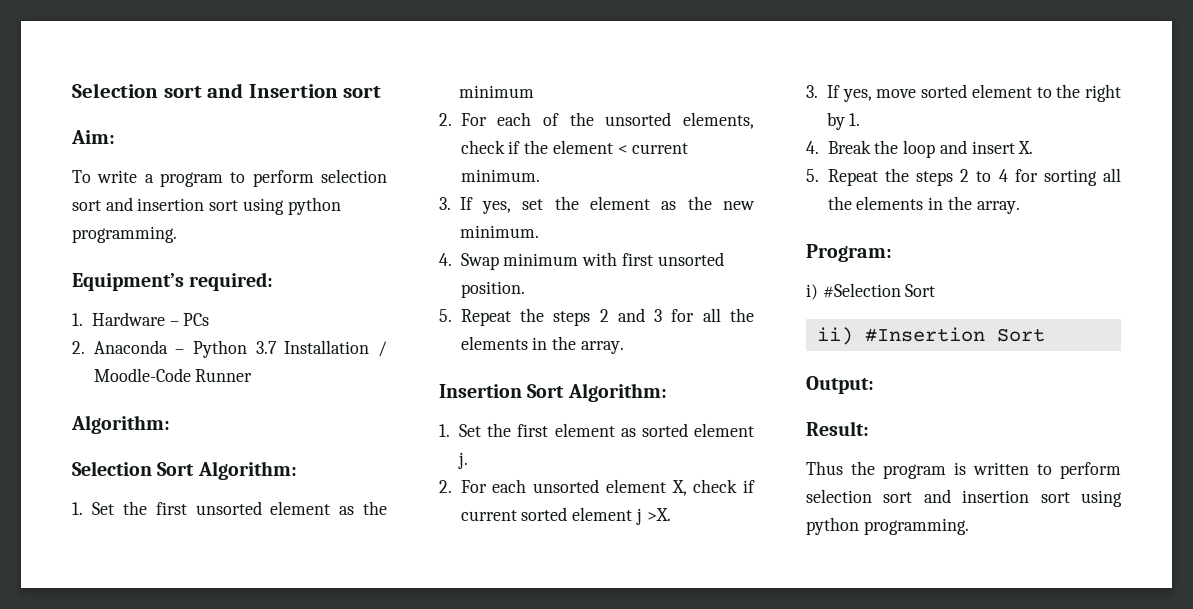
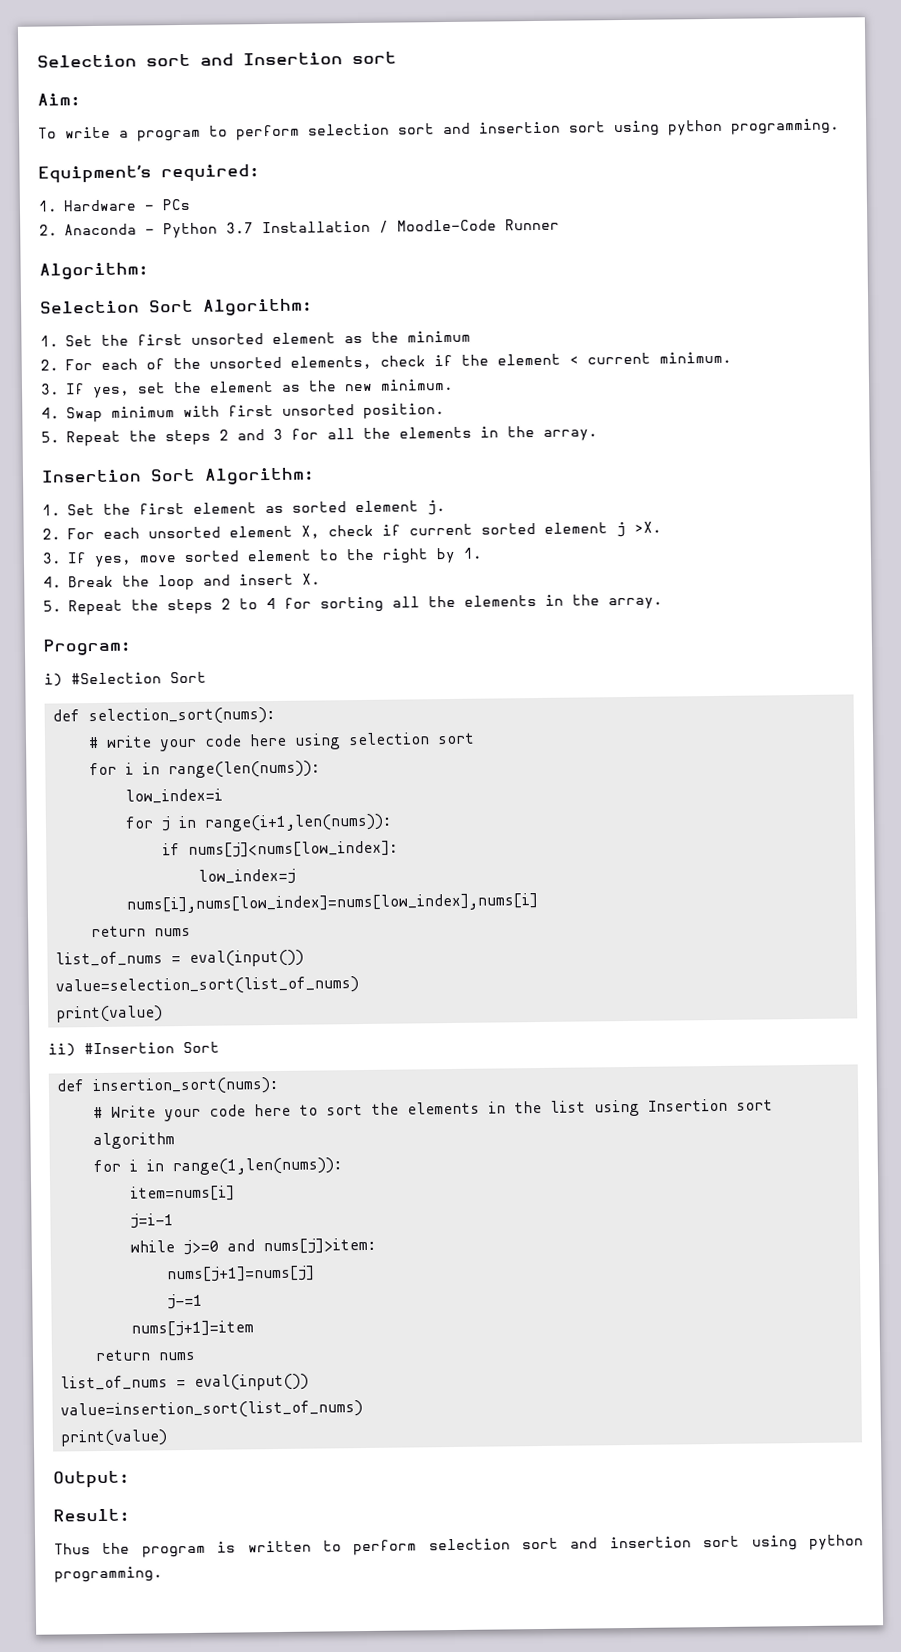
[816,327,1045,345] ii) #Insertion Sort -> [52,706,276,726] [88,732,476,752] [89,760,321,779] [125,788,224,804] [125,813,393,832] [162,840,399,858] [198,868,297,885] [126,893,539,914] [91,925,192,938] [55,949,305,967] [55,976,360,996] [56,1005,164,1023] [48,1041,220,1057] [56,1076,280,1096] [93,1098,774,1122] [93,1132,176,1150] [93,1157,343,1176] [130,1185,236,1202] [130,1213,175,1229] [130,1237,377,1256] [166,1265,316,1283] [167,1293,204,1310] [131,1320,255,1337] [95,1349,197,1362] [60,1373,310,1391] [60,1400,364,1420] [60,1429,169,1447] def selection_sort(nums): // # write your code here using selection sort // for i in range(len(nums)): // low_index=i // for j in range(i+1,len(nums)): // if nums[j]<nums[low_index]: // low_index=j // nums[i],nums[low_index]=nums[low_index],nums[i] // return nums // list_of_nums = eval(input()) // value=selection_sort(list_of_nums) // print(value) // ii) #Insertion Sort // def insertion_sort(nums): // # Write your code here to sort the elements in the list using Insertion sort algorithm // for i in range(1,len(nums)): // item=nums[i] // j=i-1 // while j>=0 and nums[j]>item: // nums[j+1]=nums[j] // j-=1 // nums[j+1]=item // return nums // list_of_nums = eval(input()) // value=insertion_sort(list_of_nums) // print(value)

